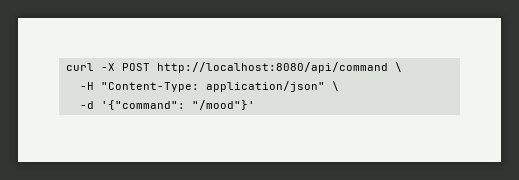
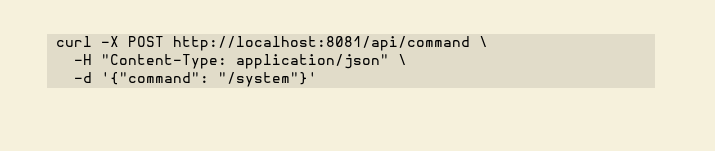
[156,62,388,73] http://localhost:8080/api/command -> [173,36,471,51] http://localhost:8081/api/command
[191,100,255,110] "/mood"}' -> [218,72,318,87] "/system"}'

